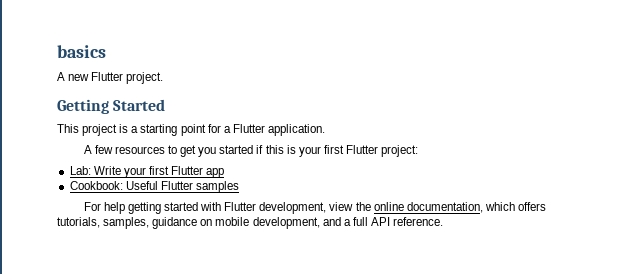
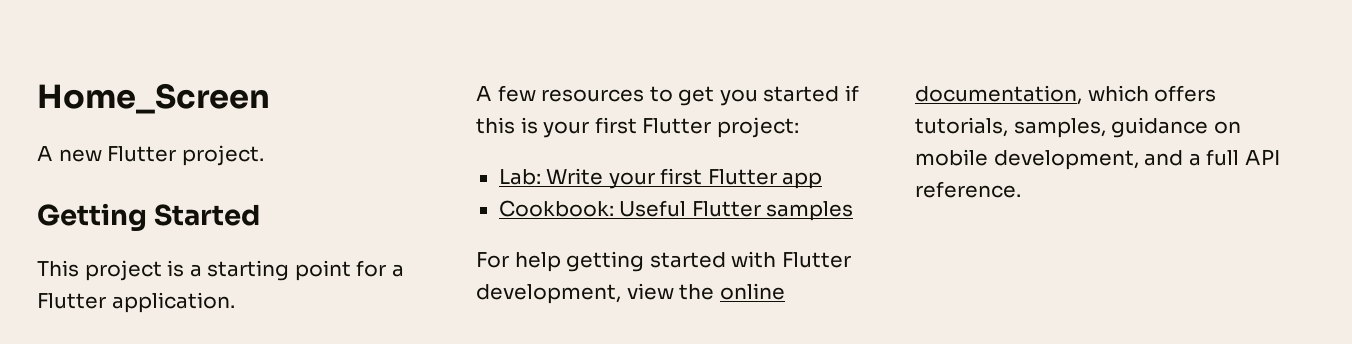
[57,45,106,58] basics -> [37,83,270,114] Home_Screen

